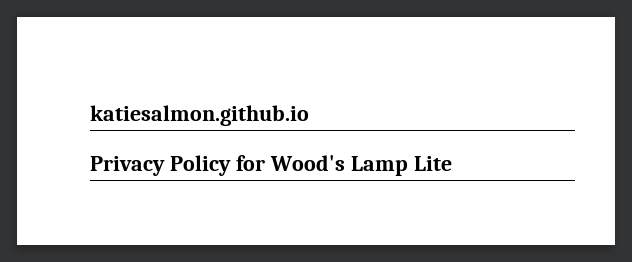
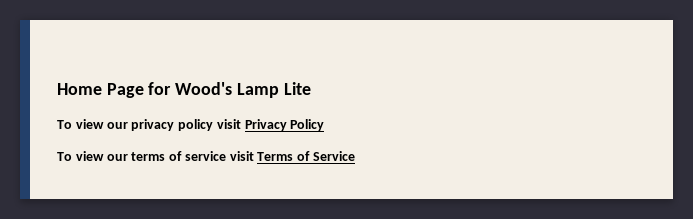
[90,105,309,126] [90,155,231,176] katiesalmon.github.io // Privacy Policy -> [57,83,144,98] Home Page
(452, 163) none -> [57,119,325,131] [57,151,356,161] // To view our privacy policy visit Privacy Policy // To view our terms of service visit Terms of Service

